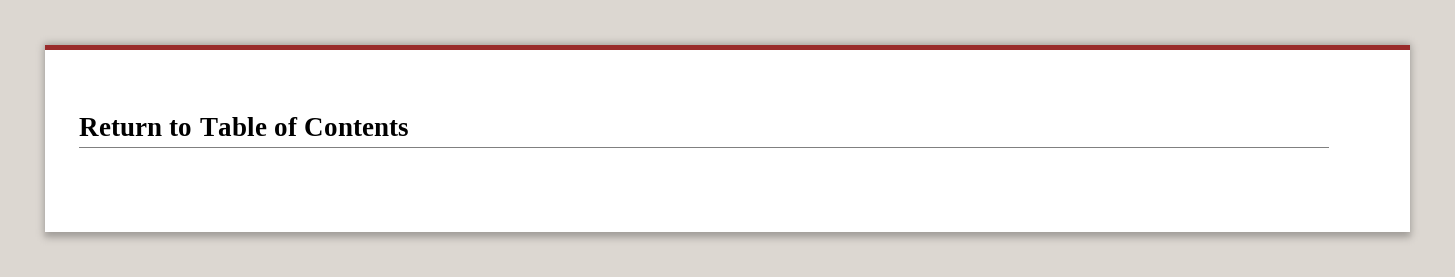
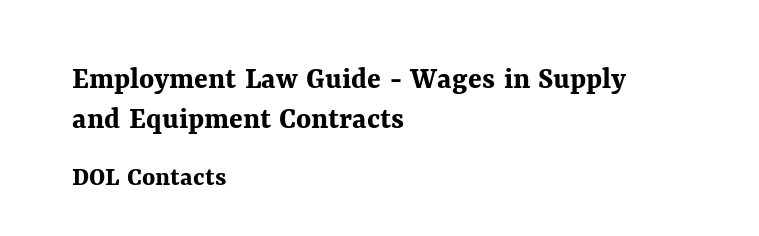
[79,117,410,136] Return to Table of Contents -> [72,67,628,94] [72,107,405,134] [72,169,226,185] Employment Law Guide - Wages in Supply and Equipment Contracts // DOL Contacts

